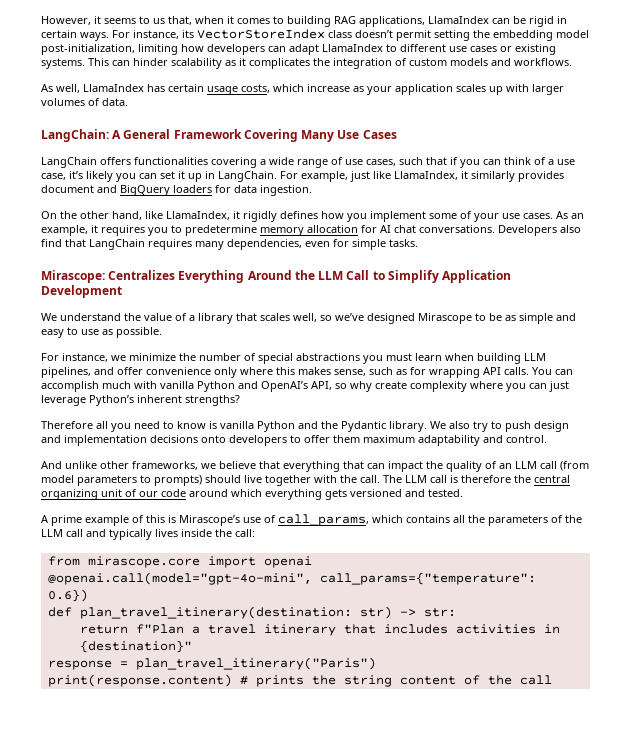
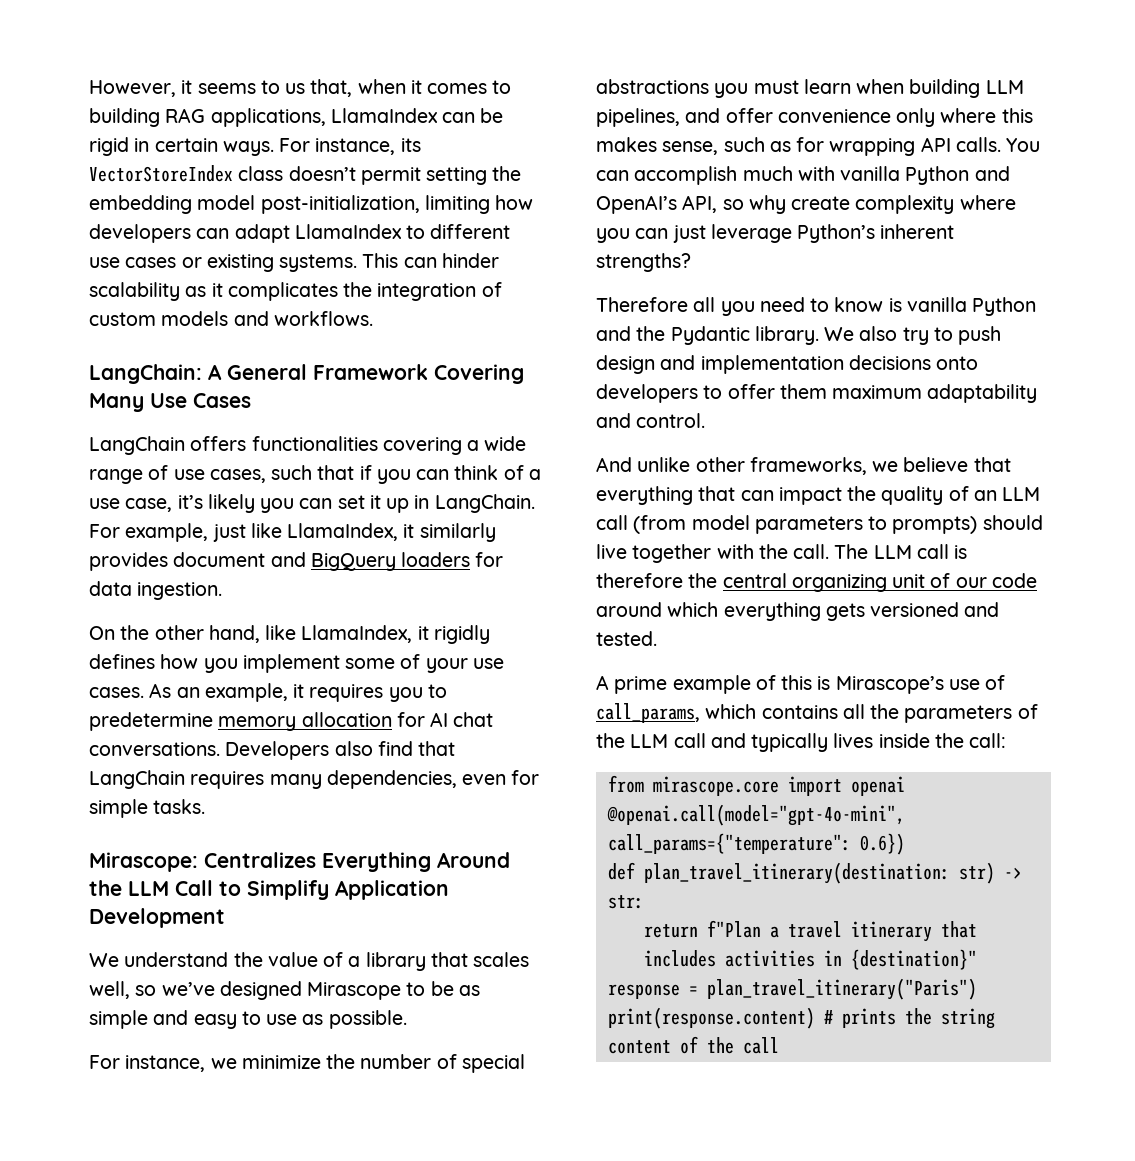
[41,84,564,95] [41,98,128,106] // As well, LlamaIndex has certain usage costs, which increase as your application scales up with larger volumes of data. -> (373, 318) none

